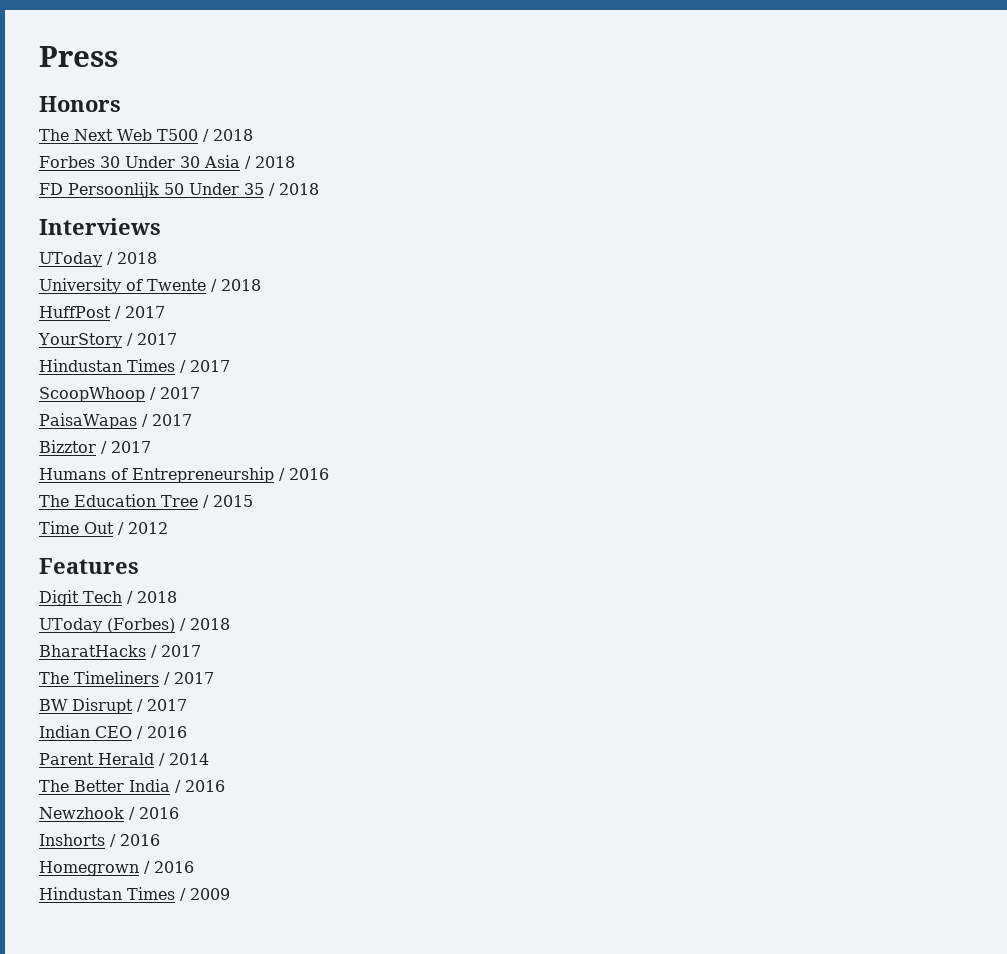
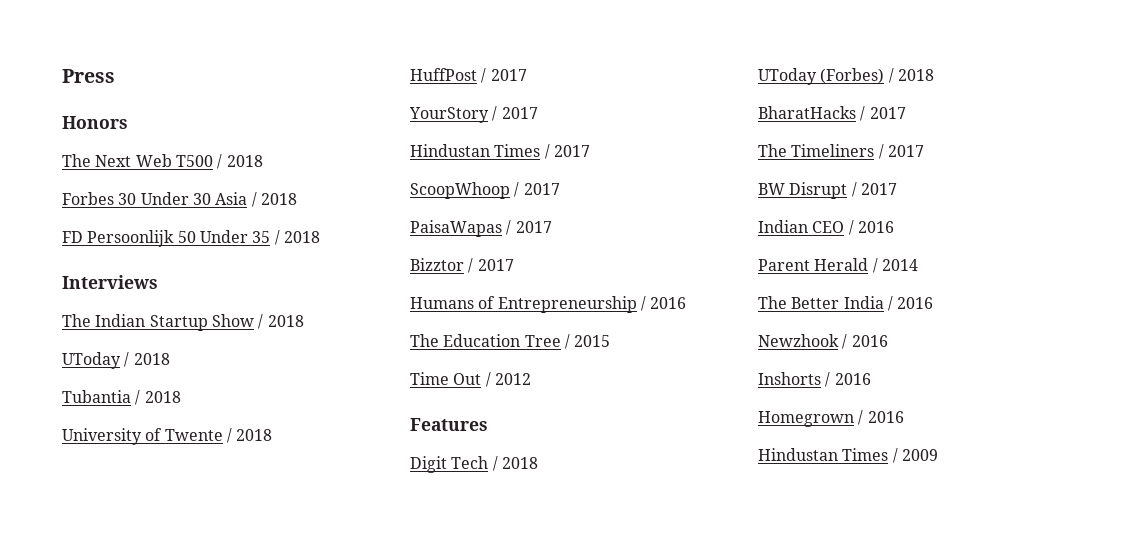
(161, 226) none -> [62,314,304,331] // The Indian Startup Show / 2018
(157, 258) none -> [62,390,181,405] // Tubantia / 2018

